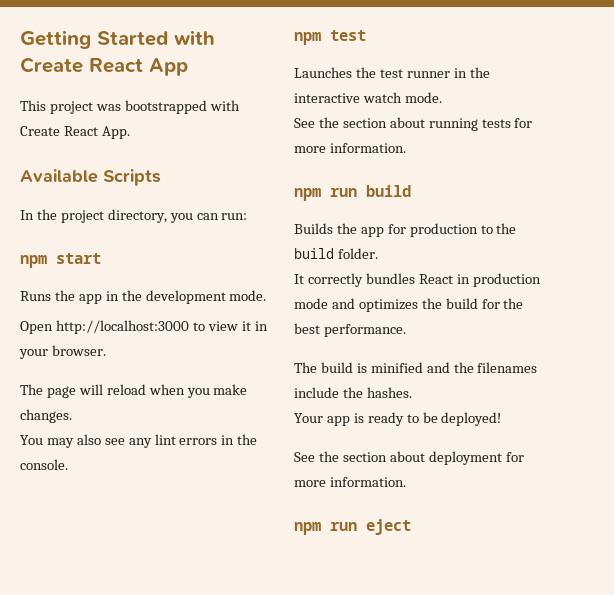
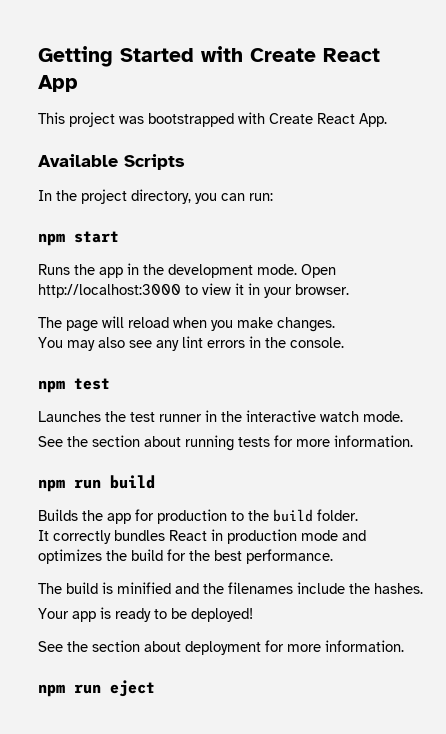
(267, 295) // -> (297, 269) none

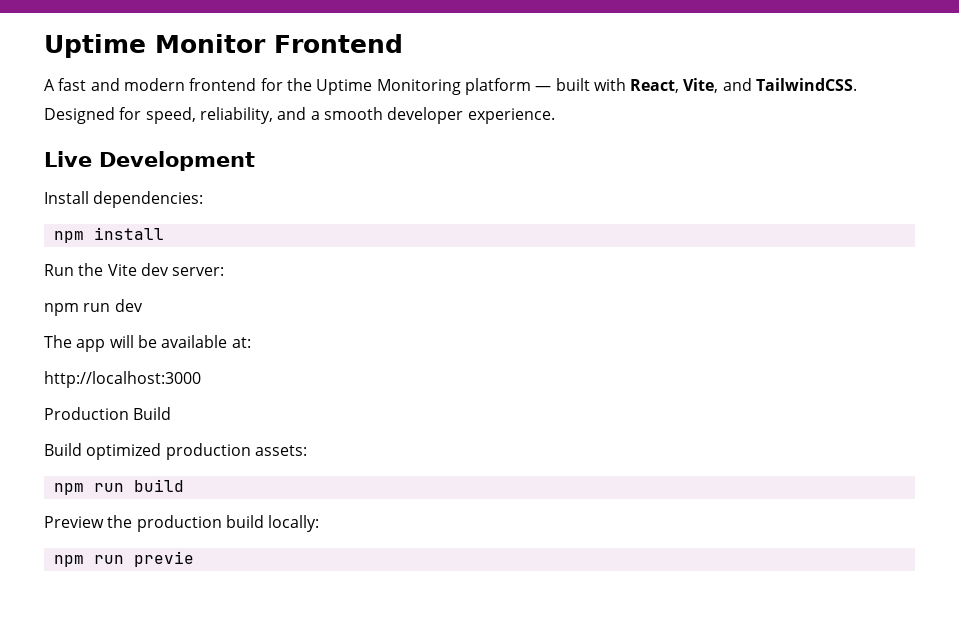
[38,46,380,67] [38,75,78,92] [38,112,387,127] [38,154,185,170] [38,189,273,204] [38,231,119,246] [38,263,336,278] [38,283,349,298] [38,316,335,332] [38,336,344,351] [38,378,110,393] [38,410,403,422] [38,435,413,451] [38,475,155,492] [38,509,358,524] [38,529,366,544] [38,549,333,564] [38,582,423,594] [38,607,253,622] [38,640,404,655] [38,680,155,697] Getting Started with Create React App // This project was bootstrapped with Create React App. // Available Scripts // In the project directory, you can run: // npm start // Runs the app in the development mode. Open http://localhost:3000 to view it in your browser. // The page will reload when you make changes. // You may also see any lint errors in the console. // npm test // Launches the test runner in the interactive watch mode. // See the section about running tests for more information. // npm run build // Builds the app for production to the build folder. // It correctly bundles React in production mode and optimizes the build for the best performance. // The build is minified and the filenames include the hashes. // Your app is ready to be deployed! // See the section about deployment for more information. // npm run eject -> [44,34,403,58] [44,78,858,95] [44,107,555,124] [44,151,255,171] [44,191,204,208] [53,227,164,243] [44,263,225,276] [44,299,143,316] [44,335,251,352] [44,371,201,388] [44,407,172,420] [44,443,307,460] [53,479,184,495] [44,515,320,532] [53,551,194,567] Uptime Monitor Frontend // A fast and modern frontend for the Uptime Monitoring platform — built with React, Vite, and TailwindCSS. // Designed for speed, reliability, and a smooth developer experience. // Live Development // Install dependencies: // npm install // Run the Vite dev server: // npm run dev // The app will be available at: // http://localhost:3000 // Production Build // Build optimized production assets: // npm run build // Preview the production build locally: // npm run previe

